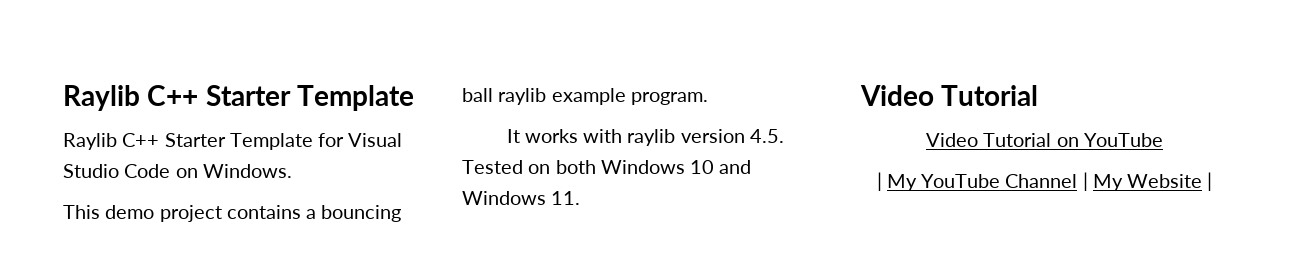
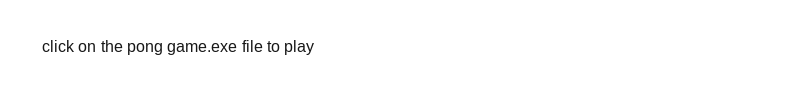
[63,85,415,111] [63,133,403,150] [63,164,292,178] [63,205,402,222] [462,88,708,105] [506,129,784,146] [462,160,752,174] [462,191,581,205] [860,85,1039,106] [926,133,1163,147] [876,172,1213,191] Raylib C++ Starter Template // Raylib C++ Starter Template for Visual Studio Code on Windows. // This demo project contains a bouncing ball raylib example program. // It works with raylib version 4.5. Tested on both Windows 10 and Windows 11. // Video Tutorial // Video Tutorial on YouTube // | My YouTube Channel | My Website | -> [42,40,315,55] click on the pong game.exe file to play

